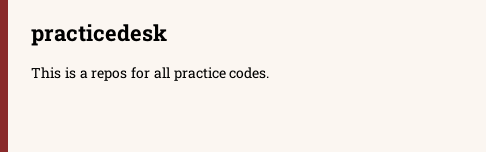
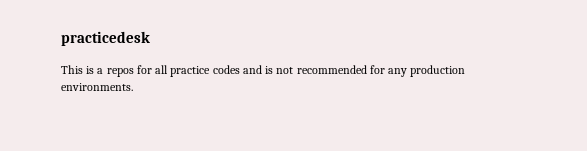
[229,67,270,79] codes. -> [212,65,466,77] [61,83,133,91] codes and is not recommended for any production environments.

